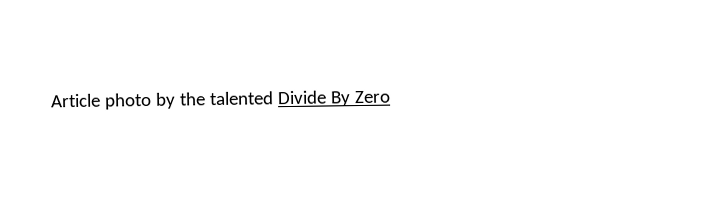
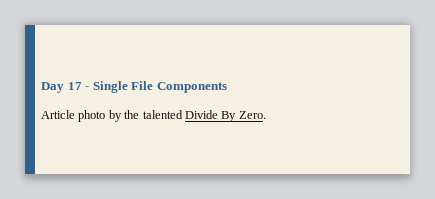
(50, 100) none -> [41,81,227,93] Day 17 - Single File Components //
[353,90,391,104] Zero -> [238,111,266,119] Zero.

